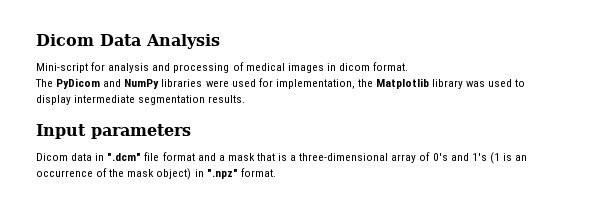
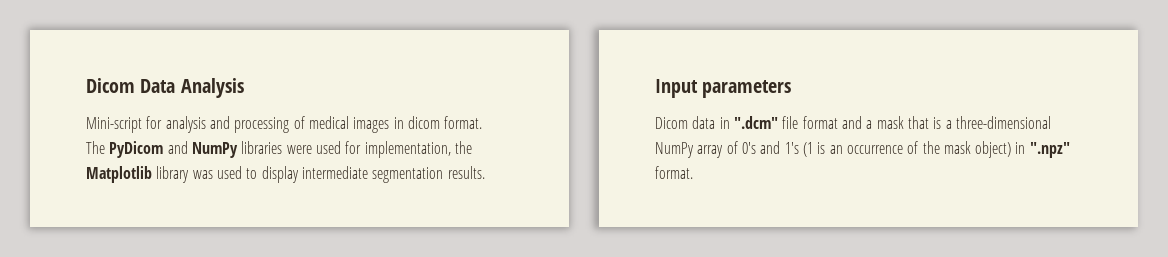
(389, 157) none -> [655,142,694,158] NumPy

